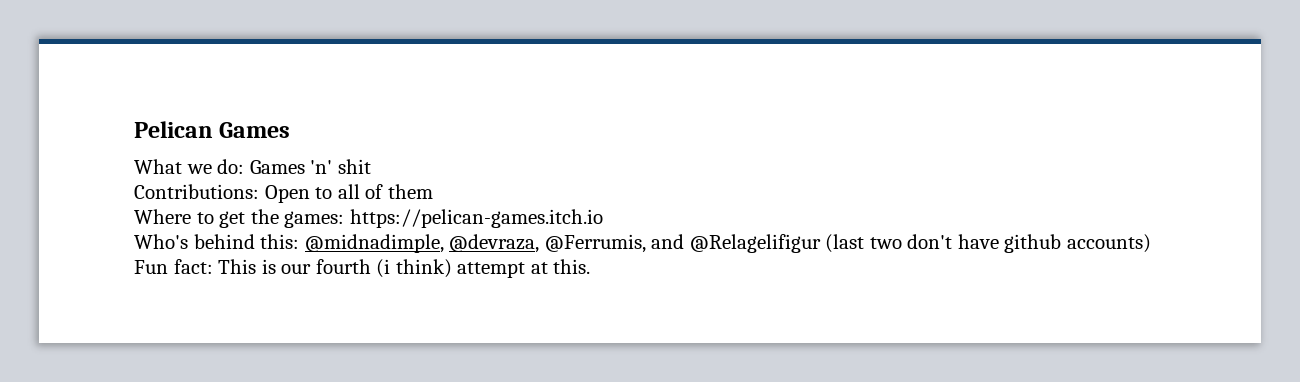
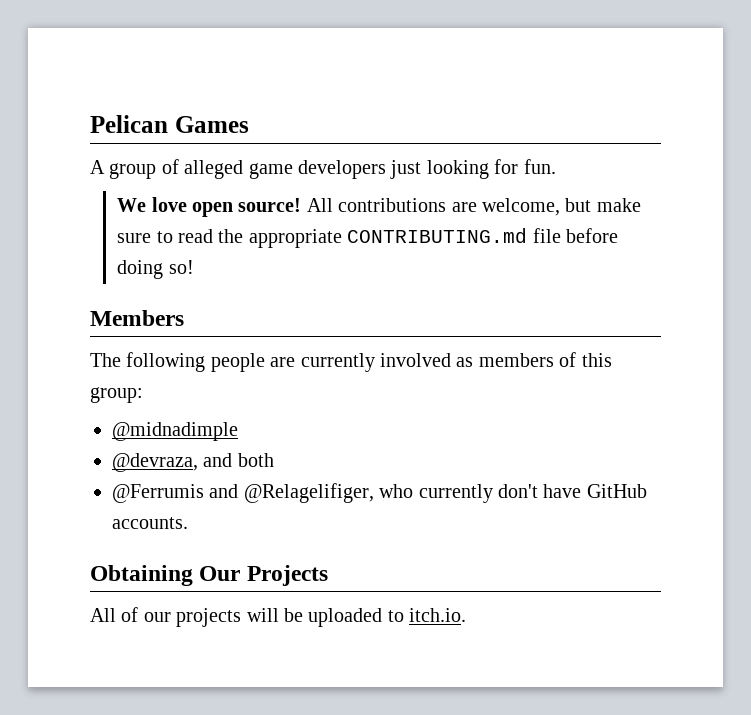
[134,159,371,174] [134,184,433,203] [134,209,603,228] [134,234,1151,253] [134,259,591,278] What we do: Games 'n' shit // Contributions: Open to all of them // Where to get the games: https://pelican-games.itch.io // Who's behind this: @midnadimple, @devraza, @Ferrumis, and @Relagelifigur (last two don't have github accounts) // Fun fact: This is our fourth (i think) attempt at this. -> [90,159,556,179] [117,197,641,217] [117,228,619,248] [117,260,194,279] [90,310,184,326] [90,352,612,372] [90,387,143,403] [112,422,238,441] [112,453,274,472] [112,483,647,503] [112,517,188,529] [90,565,328,586] [90,607,467,627] A group of alleged game developers just looking for fun. // We love open source! All contributions are welcome, but make sure to read the appropriate CONTRIBUTING.md file before doing so! // Members // The following people are currently involved as members of this group: // @midnadimple // @devraza, and both // @Ferrumis and @Relagelifiger, who currently don't have GitHub accounts. // Obtaining Our Projects // All of our projects will be uploaded to itch.io.

